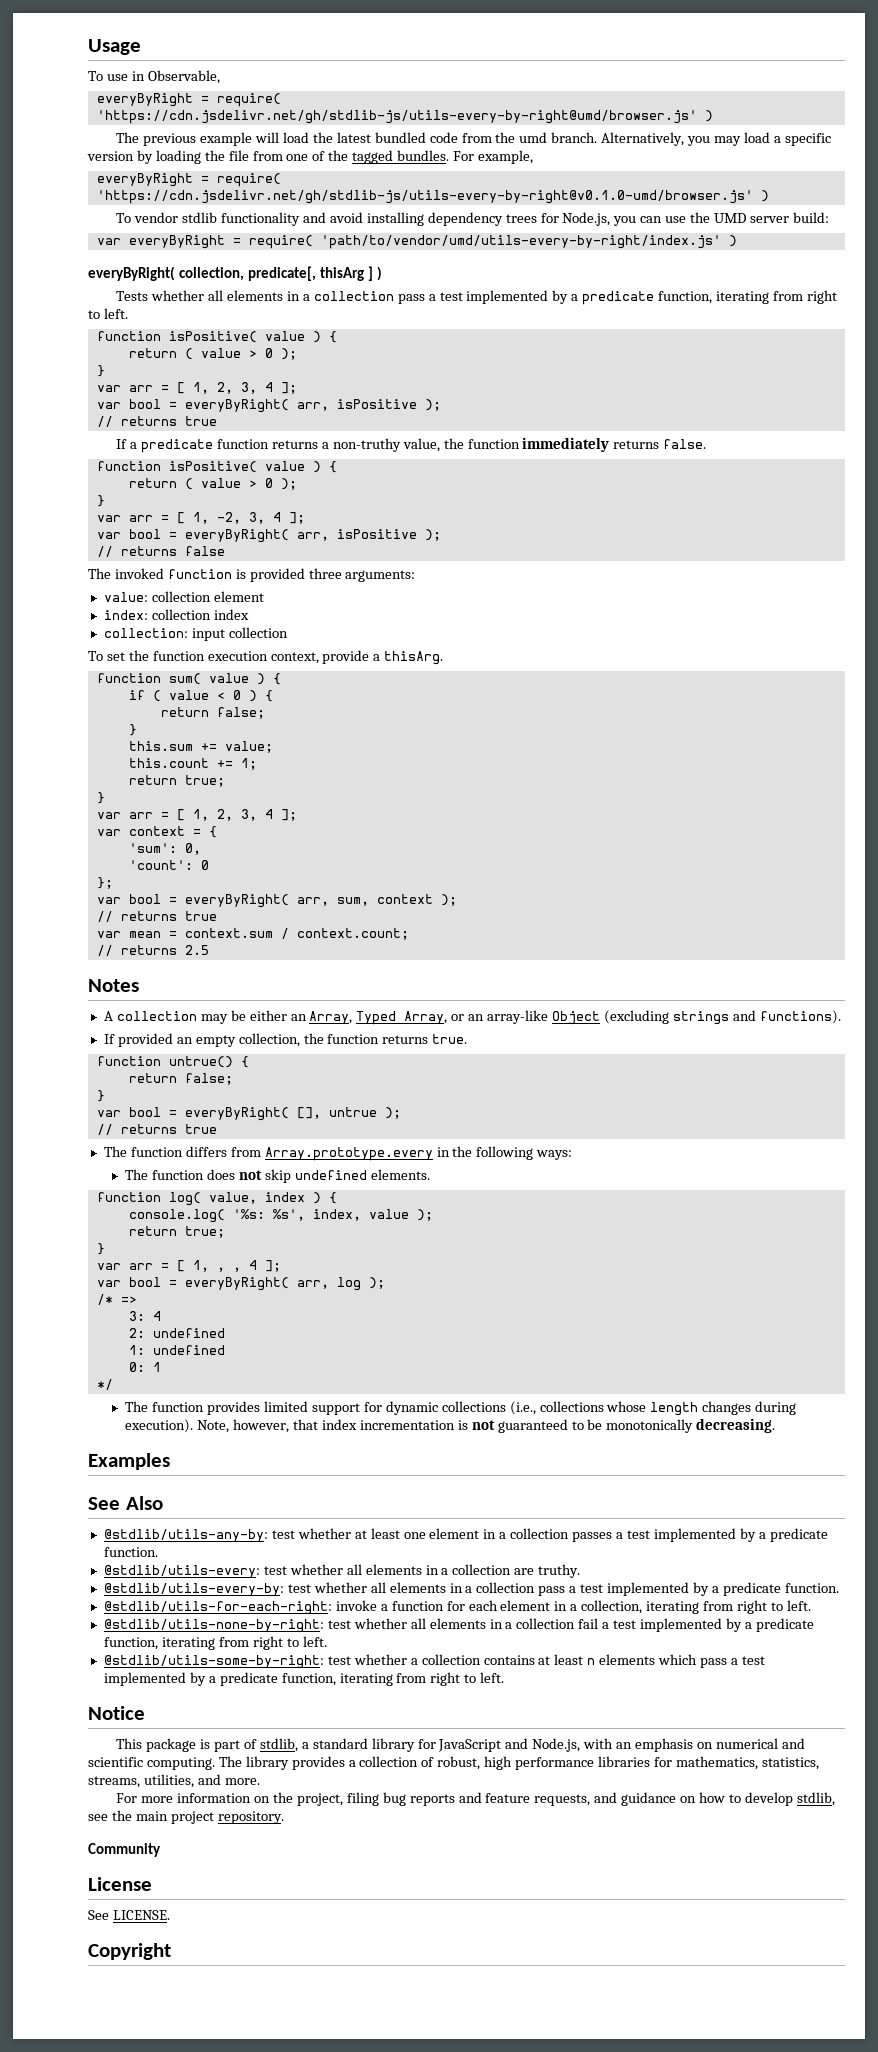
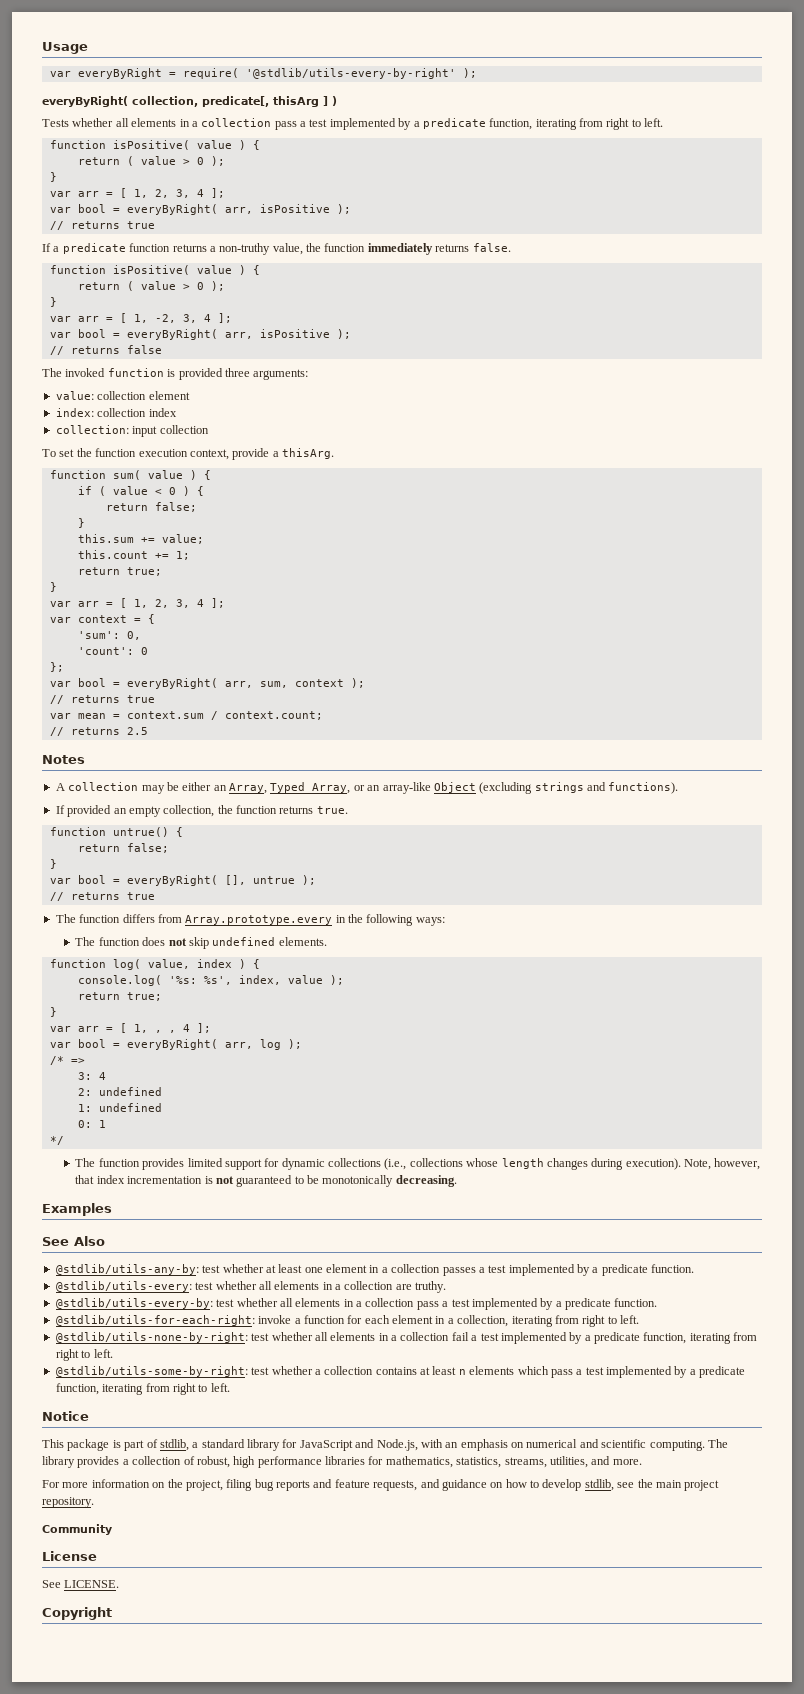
[88,70,220,84] [96,93,281,107] [96,110,713,124] [116,132,831,146] [87,150,533,164] [96,173,281,187] [96,190,769,204] [116,212,829,226] // To use in Observable, // everyByRight = require( 'https://cdn.jsdelivr.net/gh/stdlib-js/utils-every-by-right@umd/browser.js' ) // The previous example will load the latest bundled code from the umd branch. Alternatively, you may load a specific version by loading the file from one of the tagged bundles. For example, // everyByRight = require( 'https://cdn.jsdelivr.net/gh/stdlib-js/utils-every-by-right@v0.1.0-umd/browser.js' ) // To vendor stdlib functionality and avoid installing dependency trees for Node.js, you can use the UMD server build: -> (88, 48) none
[320,235,737,249] 'path/to/vendor/umd/utils-every-by-right/index.js' ) -> [245,68,477,79] '@stdlib/utils-every-by-right' );

